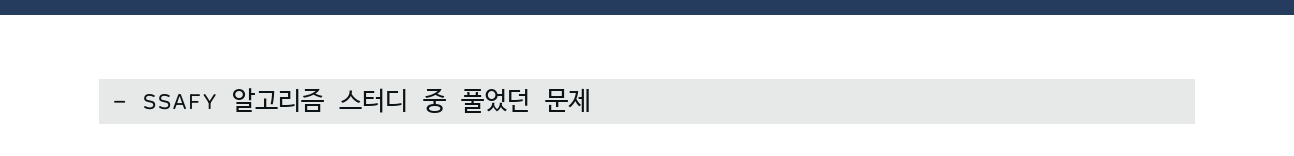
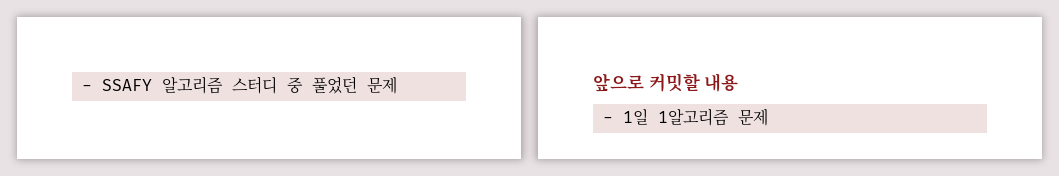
(591, 100) none -> [593,73,739,92] [602,108,768,126] // 앞으로 커밋할 내용 // - 1일 1알고리즘 문제

